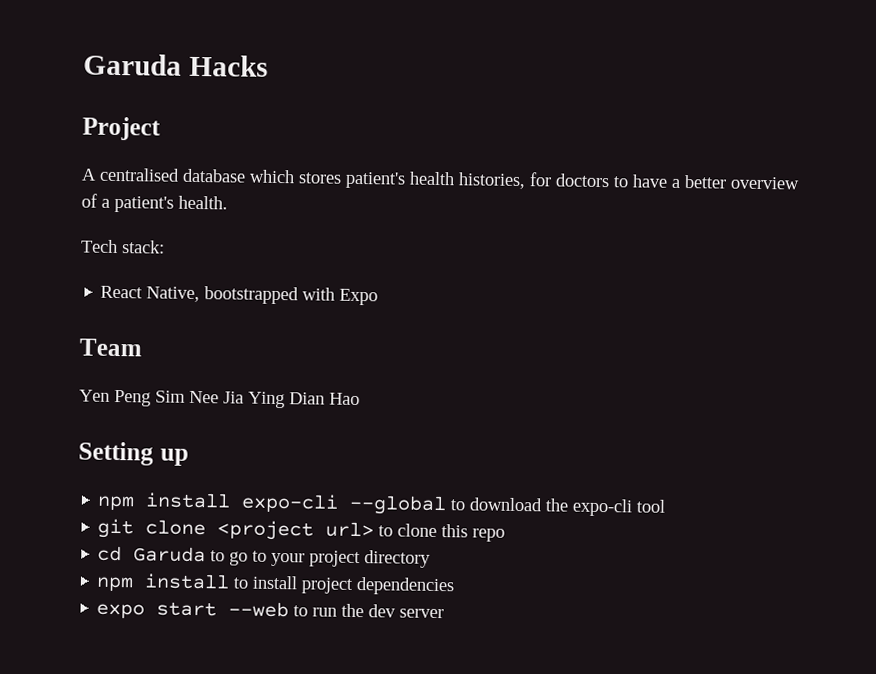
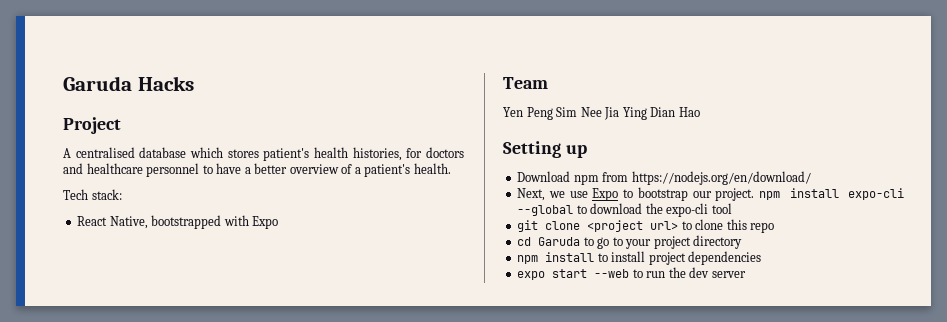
(610, 180) none -> [63,163,200,177] and healthcare personnel
(189, 457) none -> [517,171,811,185] [517,187,755,201] Download npm from https://nodejs.org/en/download/ // Next, we use Expo to bootstrap our project.

